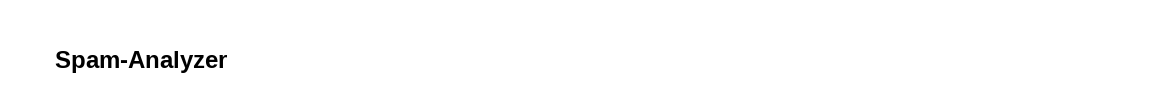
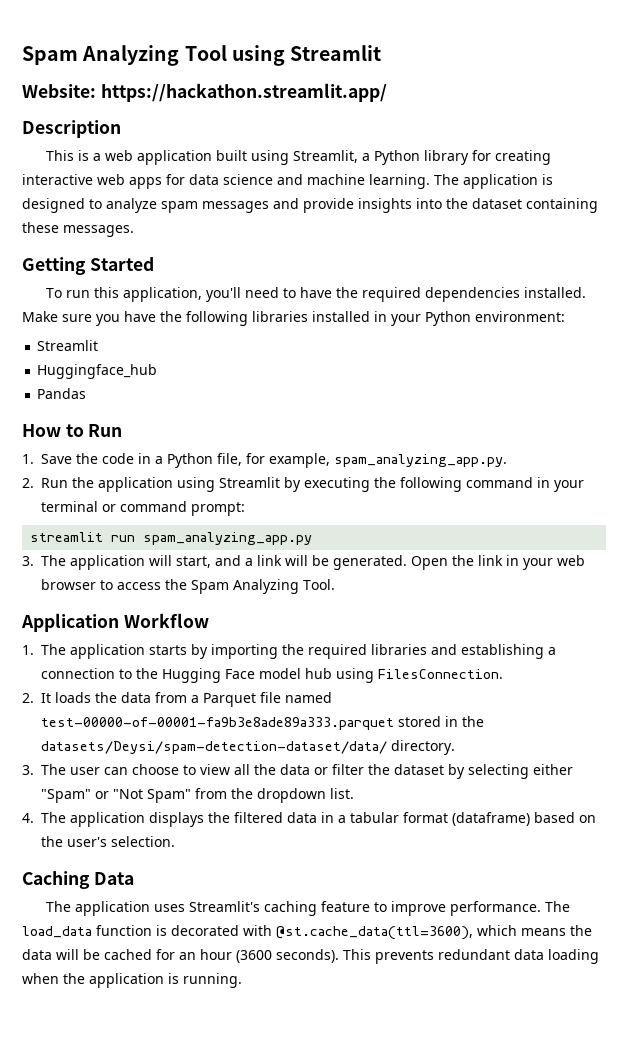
[55,51,227,73] Spam-Analyzer -> [22,45,382,66] [22,83,387,102] [22,120,121,138] [45,150,551,165] [22,174,553,189] [22,198,598,213] [22,222,134,237] [22,257,154,275] [45,287,586,302] [22,311,565,326] [37,340,99,351] [37,364,158,379] [37,388,87,399] [22,424,123,437] [22,453,507,468] [22,477,584,492] [41,501,245,516] [30,532,313,545] [22,555,585,570] [41,579,335,594] [21,613,209,632] [22,644,556,659] [41,668,503,683] [22,692,332,707] [41,716,484,730] [41,740,455,755] [22,764,573,779] [41,788,354,803] [22,812,596,827] [41,836,175,847] [22,871,134,889] [45,901,570,916] [22,925,592,940] [22,949,599,964] [22,973,242,988] Spam Analyzing Tool using Streamlit // Website: https://hackathon.streamlit.app/ // Description // This is a web application built using Streamlit, a Python library for creating interactive web apps for data science and machine learning. The application is designed to analyze spam messages and provide insights into the dataset containing these messages. // Getting Started // To run this application, you'll need to have the required dependencies installed. Make sure you have the following libraries installed in your Python environment: // Streamlit // Huggingface_hub // Pandas // How to Run // 1. Save the code in a Python file, for example, spam_analyzing_app.py. // 2. Run the application using Streamlit by executing the following command in your terminal or command prompt: // streamlit run spam_analyzing_app.py // 3. The application will start, and a link will be generated. Open the link in your web browser to access the Spam Analyzing Tool. // Application Workflow // 1. The application starts by importing the required libraries and establishing a connection to the Hugging Face model hub using FilesConnection. // 2. It loads the data from a Parquet file named test-00000-of-00001-fa9b3e8ade89a333.parquet stored in the datasets/Deysi/spam-detection-dataset/data/ directory. // 3. The user can choose to view all the data or filter the dataset by selecting either "Spam" or "Not Spam" from the dropdown list. // 4. The application displays the filtered data in a tabular format (dataframe) based on the user's selection. // Caching Data // The application uses Streamlit's caching feature to improve performance. The load_data function is decorated with @st.cache_data(ttl=3600), which means the data will be cached for an hour (3600 seconds). This prevents redundant data loading when the application is running.

